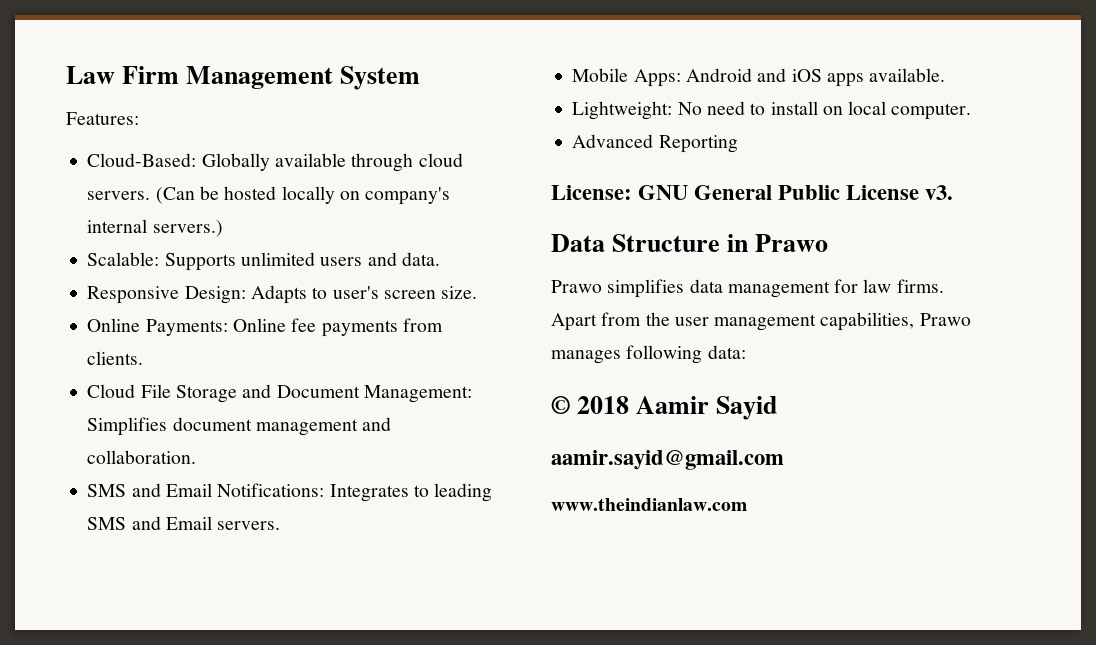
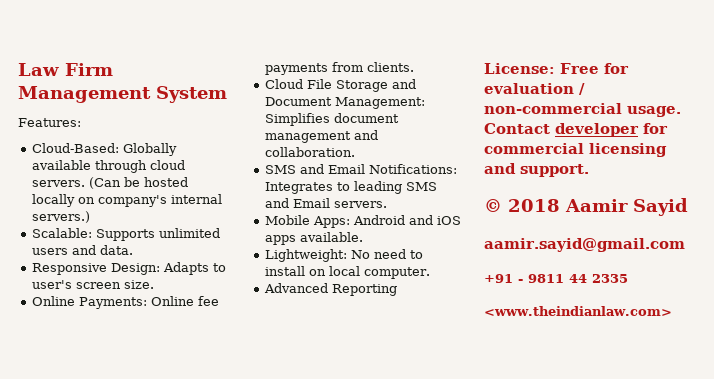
[638,185,954,200] [551,234,829,252] [551,279,944,298] [551,312,971,331] [551,345,746,364] GNU General Public License v3. // Data Structure in Prawo // Prawo simplifies data management for law firms. Apart from the user management capabilities, Prawo manages following data: -> [560,63,629,74] [484,83,585,95] [484,103,681,117] [484,123,668,137] [484,143,667,157] [484,163,589,177] Free for evaluation / non-commercial usage. Contact developer for commercial licensing and support.
[551,498,747,511] www.theindianlaw.com -> [484,274,628,283] [484,306,672,316] +91 - 9811 44 2335 // <www.theindianlaw.com>

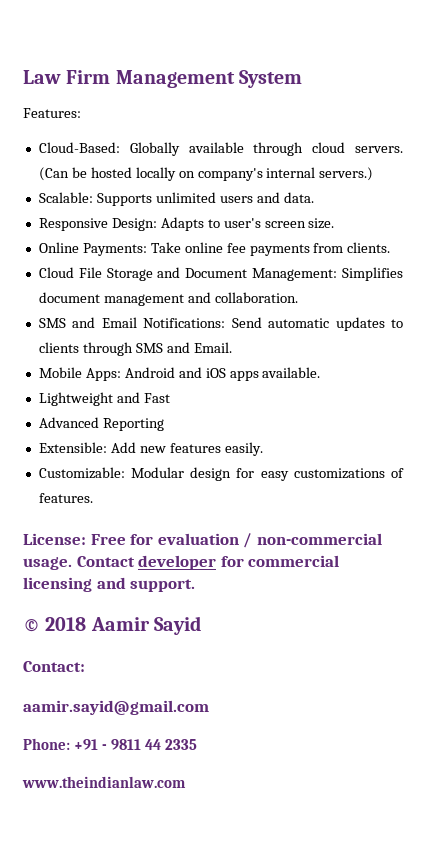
[151,296,195,306] Online -> [150,242,223,253] Take online
[265,181,438,194] [265,198,388,208] Integrates to leading SMS and Email servers. -> [231,317,403,331] [38,342,232,356] Send automatic updates to clients through SMS and Email.
[265,249,424,262] [265,266,431,279] [264,283,398,296] Lightweight: No need to install on local computer. // Advanced Reporting -> [38,392,170,406] [38,417,164,431] [38,442,263,456] [38,467,405,481] [38,493,93,503] Lightweight and Fast // Advanced Reporting // Extensible: Add new features easily. // Customizable: Modular design for easy customizations of features.
(688, 207) none -> [23,661,85,672] // Contact:
(685, 245) none -> [23,738,70,750] Phone:
[484,306,672,316] <www.theindianlaw.com> -> [22,776,186,788] www.theindianlaw.com

